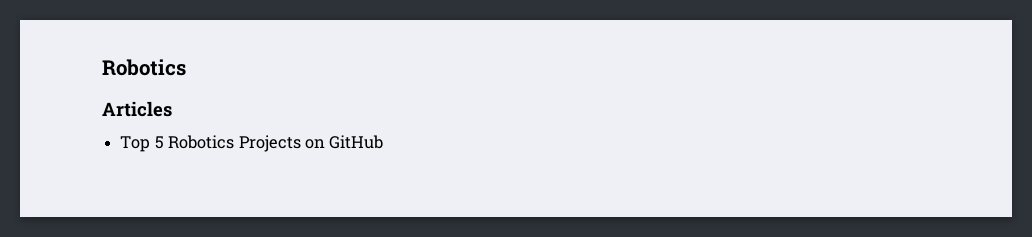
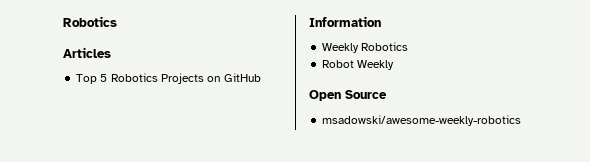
(384, 142) none -> [309,16,381,27] [322,42,409,53] [322,60,395,70] [309,90,387,101] [322,115,522,126] // Information // Weekly Robotics // Robot Weekly // Open Source // msadowski/awesome-weekly-robotics

